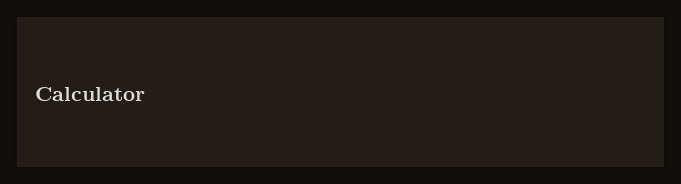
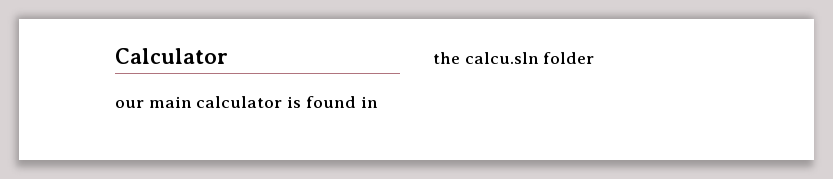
(145, 94) none -> [115,96,378,108] [433,52,595,64] // our main calculator is found in the calcu.sln folder

